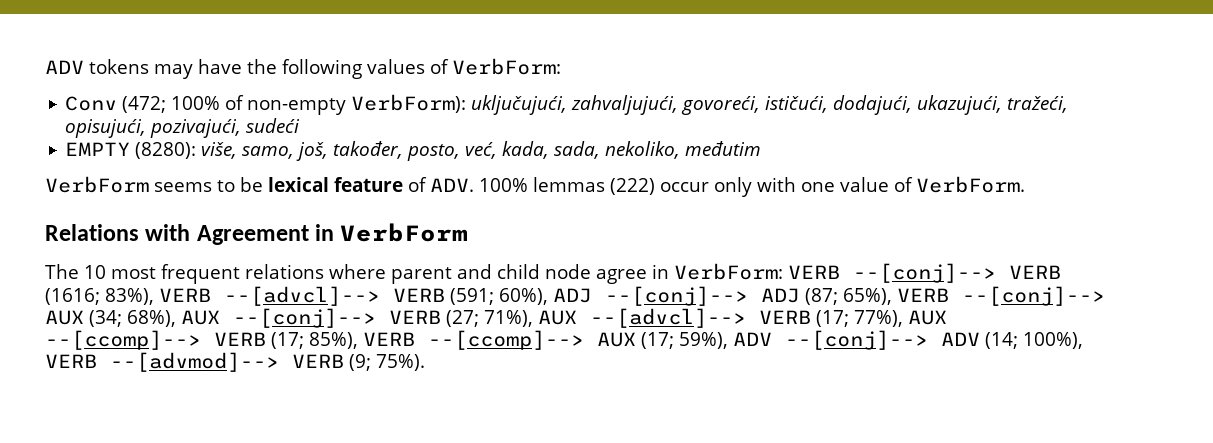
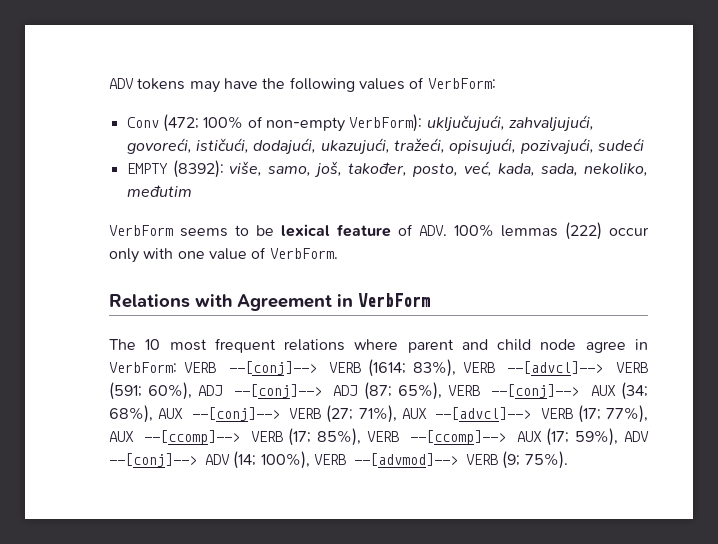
[135,142,197,159] (8280): -> [172,160,224,178] (8392):
[45,288,100,305] (1616; -> [368,359,406,377] (1614;

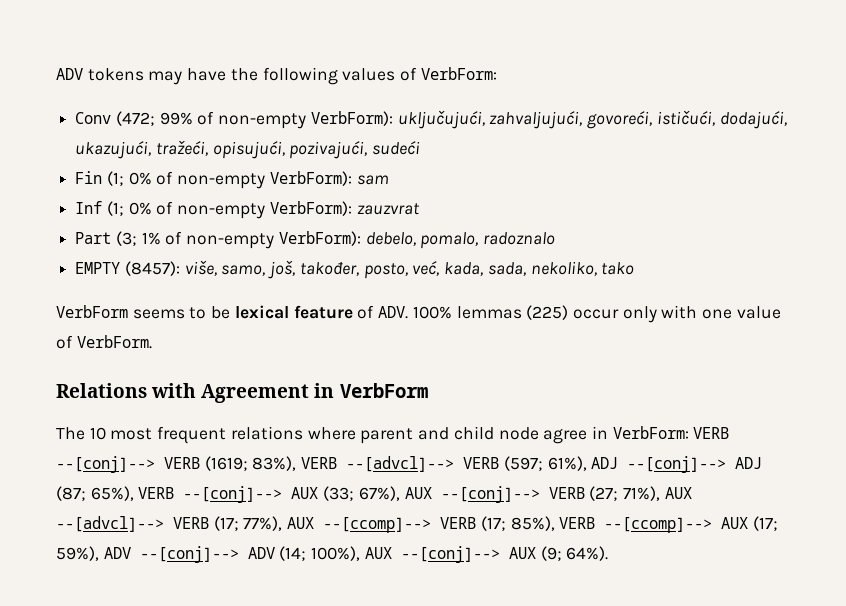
[203,116,244,129] 100% -> [159,112,193,125] 99%
(644, 144) none -> [75,171,389,189] [75,201,420,219] [75,231,556,249] // Fin (1; 0% of non-empty VerbForm): sam // Inf (1; 0% of non-empty VerbForm): zauzvrat // Part (3; 1% of non-empty VerbForm): debelo, pomalo, radoznalo
[172,160,224,178] (8392): -> [124,261,180,276] (8457):
[126,185,192,197] međutim -> [601,262,635,275] tako
[565,222,602,240] (222) -> [526,305,569,320] (225)
[368,359,406,377] (1614; -> [204,456,248,471] (1619;
[109,382,193,400] (591; 60%), -> [503,456,587,471] (597; 61%),
[621,382,648,400] [109,405,153,423] (34; 68%), -> [323,486,400,501] (33; 67%),
[313,451,568,469] VERB --[advmod]--> VERB (9; 75%). -> [364,546,609,563] AUX --[conj]--> AUX (9; 64%).

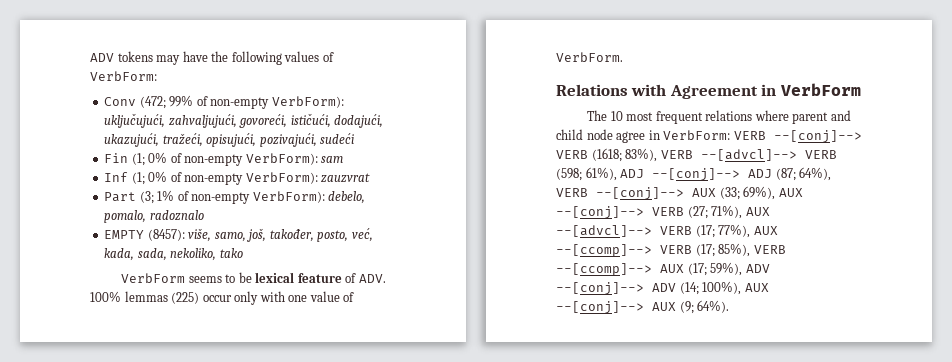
[204,456,248,471] (1619; -> [591,148,622,162] (1618;
[503,456,543,471] (597; -> [556,168,582,181] (598;
[90,486,134,501] 65%), -> [799,167,832,181] 64%),
[358,486,400,501] 67%), -> [743,186,776,200] 69%),

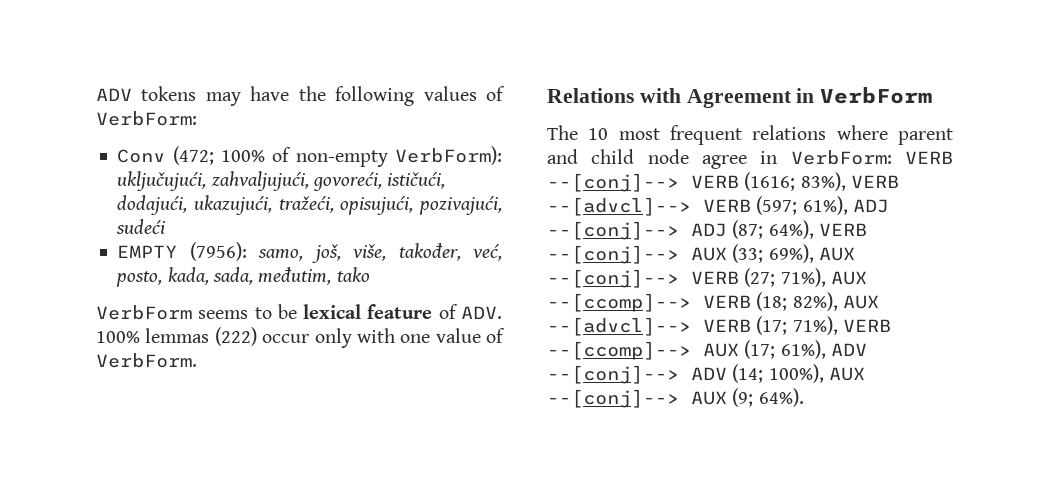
[169,95,194,107] 99% -> [221,150,266,162] 100%
[104,152,344,166] [104,171,371,185] [104,190,366,204] [104,210,204,223] [104,228,373,242] Fin (1; 0% of non-empty VerbForm): sam // Inf (1; 0% of non-empty VerbForm): zauzvrat // Part (3; 1% of non-empty VerbForm): debelo, pomalo, radoznalo // EMPTY (8457): više, samo, još, također, posto, već, -> [117,242,503,263] [116,271,163,287] EMPTY (7956): samo, još, više, također, već, posto,
[170,248,217,261] nekoliko, -> [258,267,332,285] međutim,
[171,292,200,304] (225) -> [214,327,257,346] (222)
[591,148,622,162] (1618; -> [744,172,796,191] (1616;
[556,168,582,181] (598; -> [756,196,798,215] (597;
[556,224,778,238] [556,243,751,257] --[advcl]--> VERB (17; 77%), AUX --[ccomp]--> VERB (17; 85%), -> [547,292,879,312] [547,316,838,336] --[ccomp]--> VERB (18; 82%), AUX --[advcl]--> VERB (17; 71%),
[710,262,743,276] 59%), -> [780,340,826,359] 61%),

